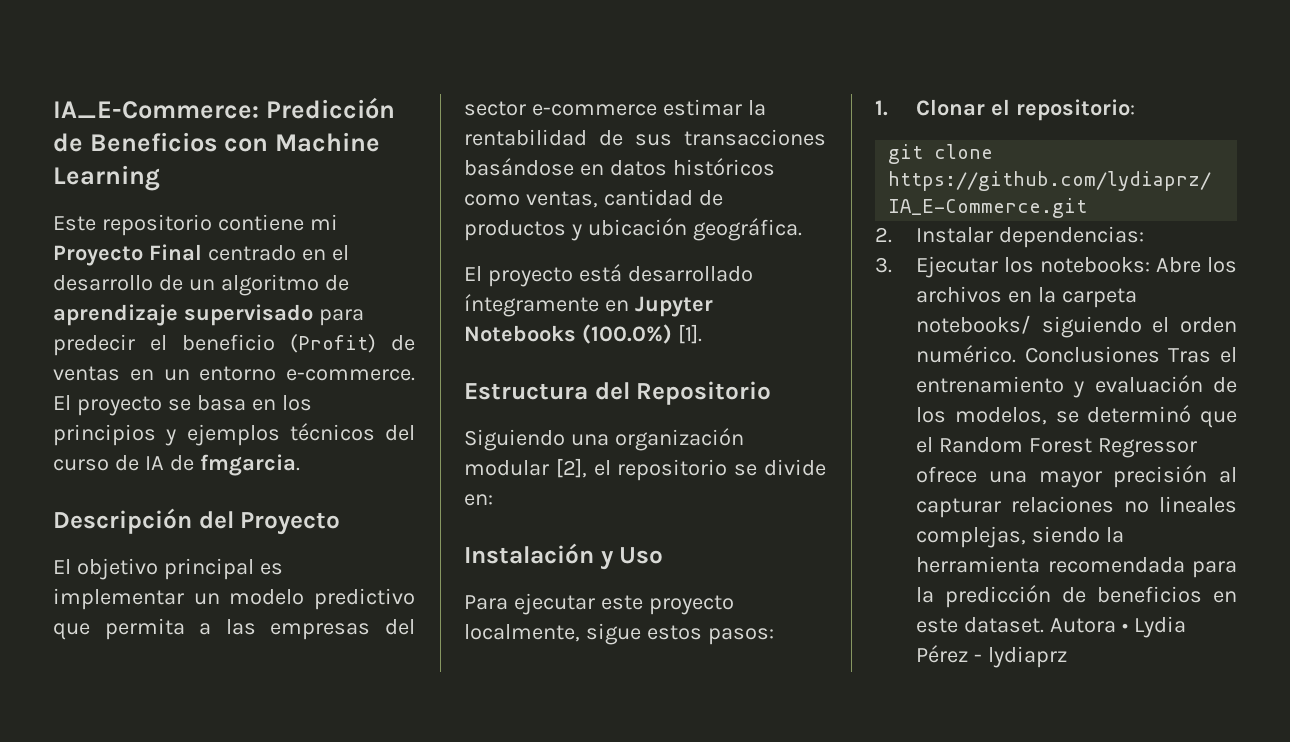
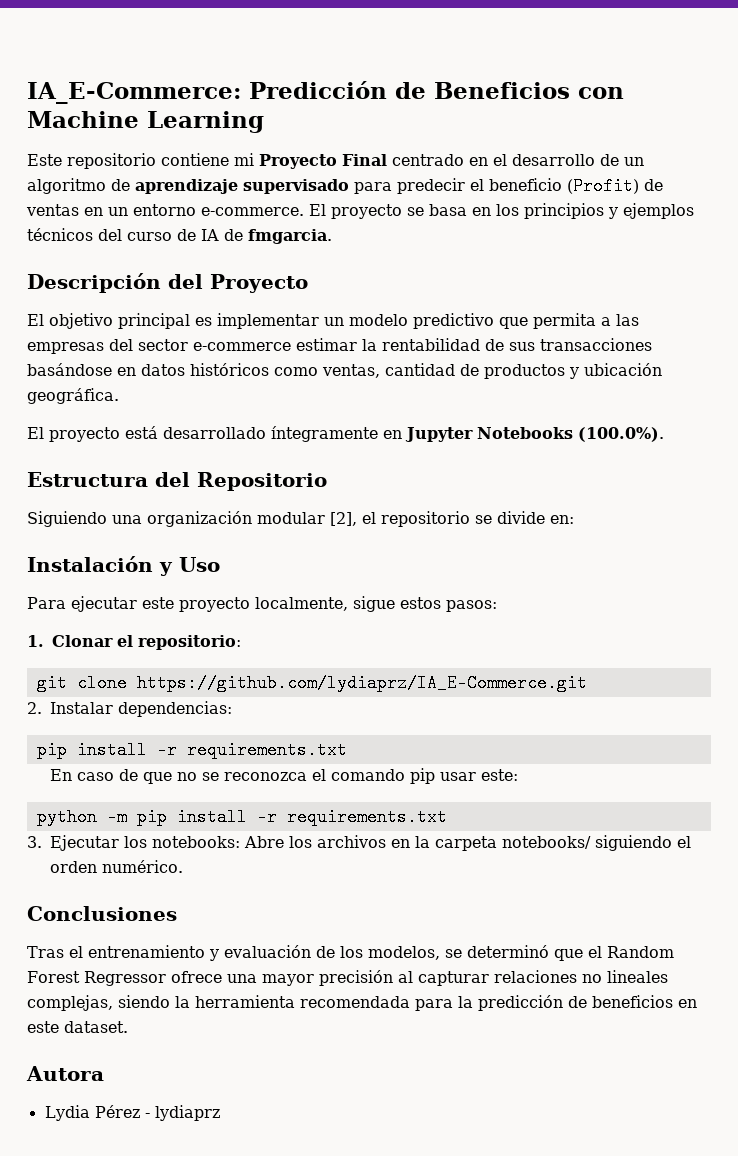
[581,324,702,344] (100.0%) [1]. -> [578,427,664,442] (100.0%).
(1145, 237) none -> [36,741,347,759] [50,768,519,784] [36,808,447,826] // pip install -r requirements.txt // En caso de que no se reconozca el comando pip usar este: // python -m pip install -r requirements.txt
(1017, 354) none -> (184, 866) //
(1160, 354) none -> (177, 913) //
(1045, 625) none -> (128, 1027) //
[1121,623,1128,632] • -> (104, 1073) //

